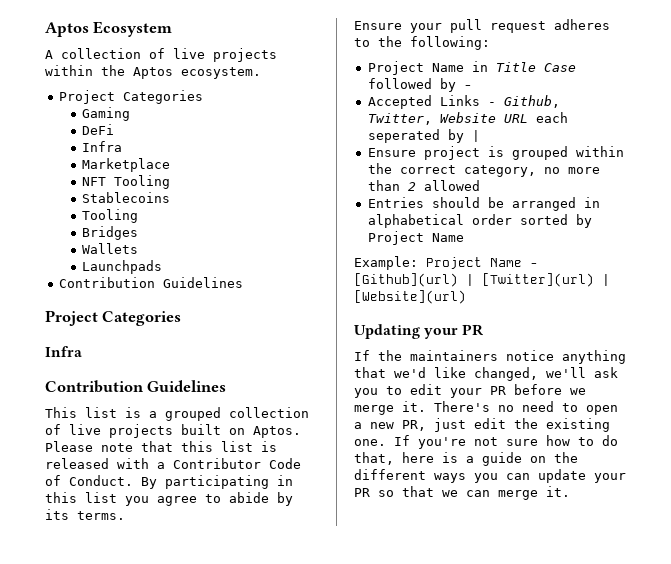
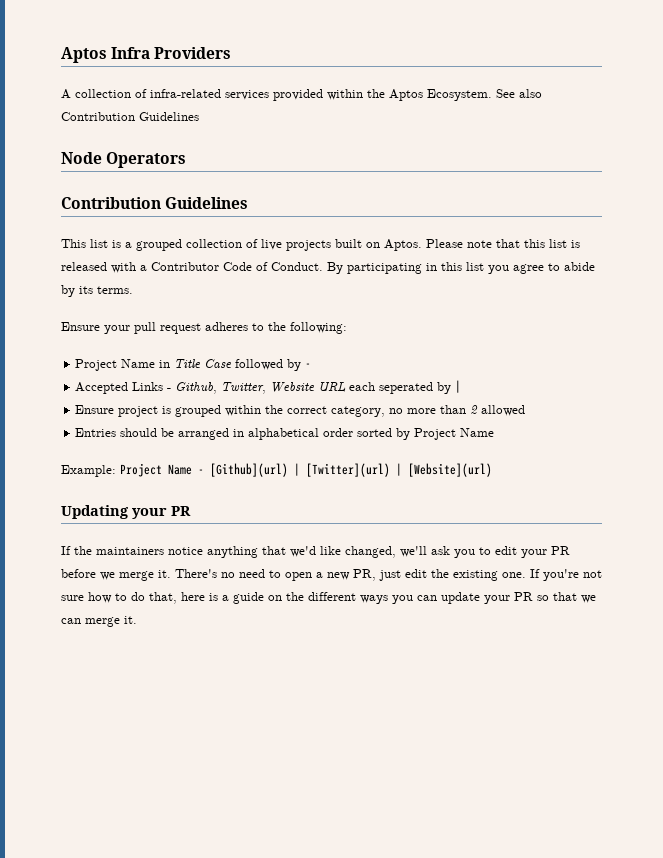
[45,21,173,37] Aptos Ecosystem -> [61,47,232,63] Aptos Infra Providers
[173,48,277,62] [45,65,261,79] [58,90,203,104] [82,107,131,121] [82,124,115,135] [82,141,123,152] [82,158,171,172] [82,175,171,189] [82,192,171,203] [82,209,139,223] [82,226,139,240] [82,243,139,254] [82,260,163,274] [58,277,243,288] [45,310,182,326] [45,346,82,357] live projects within the Aptos ecosystem. // Project Categories // Gaming // DeFi // Infra // Marketplace // NFT Tooling // Stablecoins // Tooling // Bridges // Wallets // Launchpads // Contribution Guidelines // Project Categories // Infra -> [150,89,542,101] [61,112,199,121] [61,152,187,168] infra-related services provided within the Aptos Ecosystem. See also Contribution Guidelines // Node Operators

